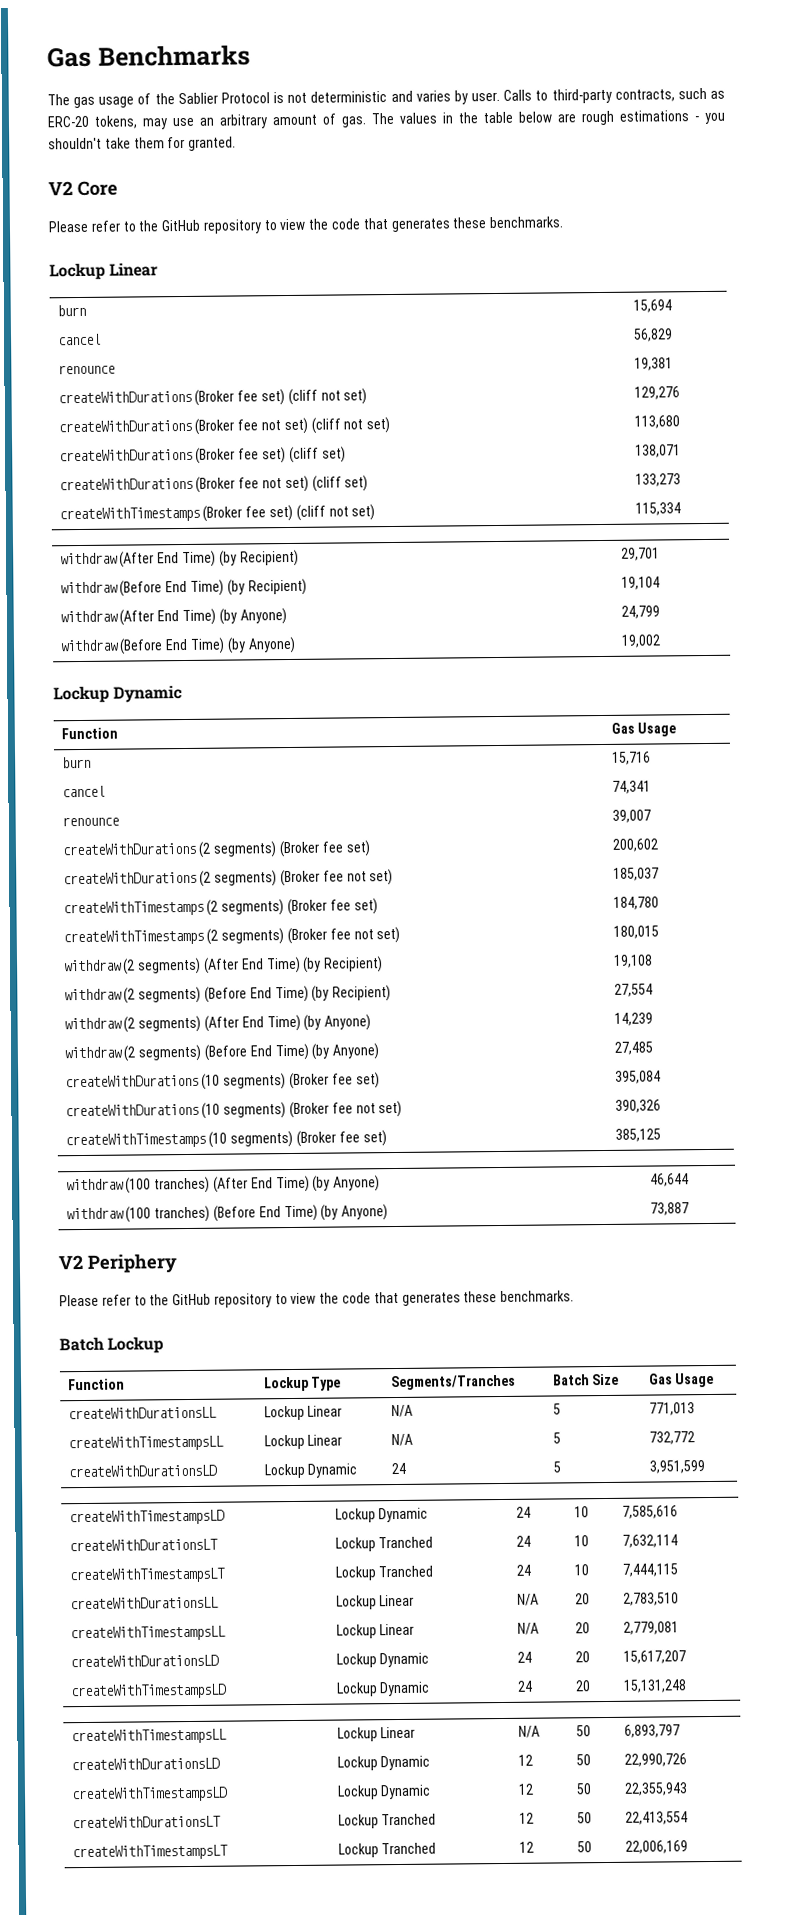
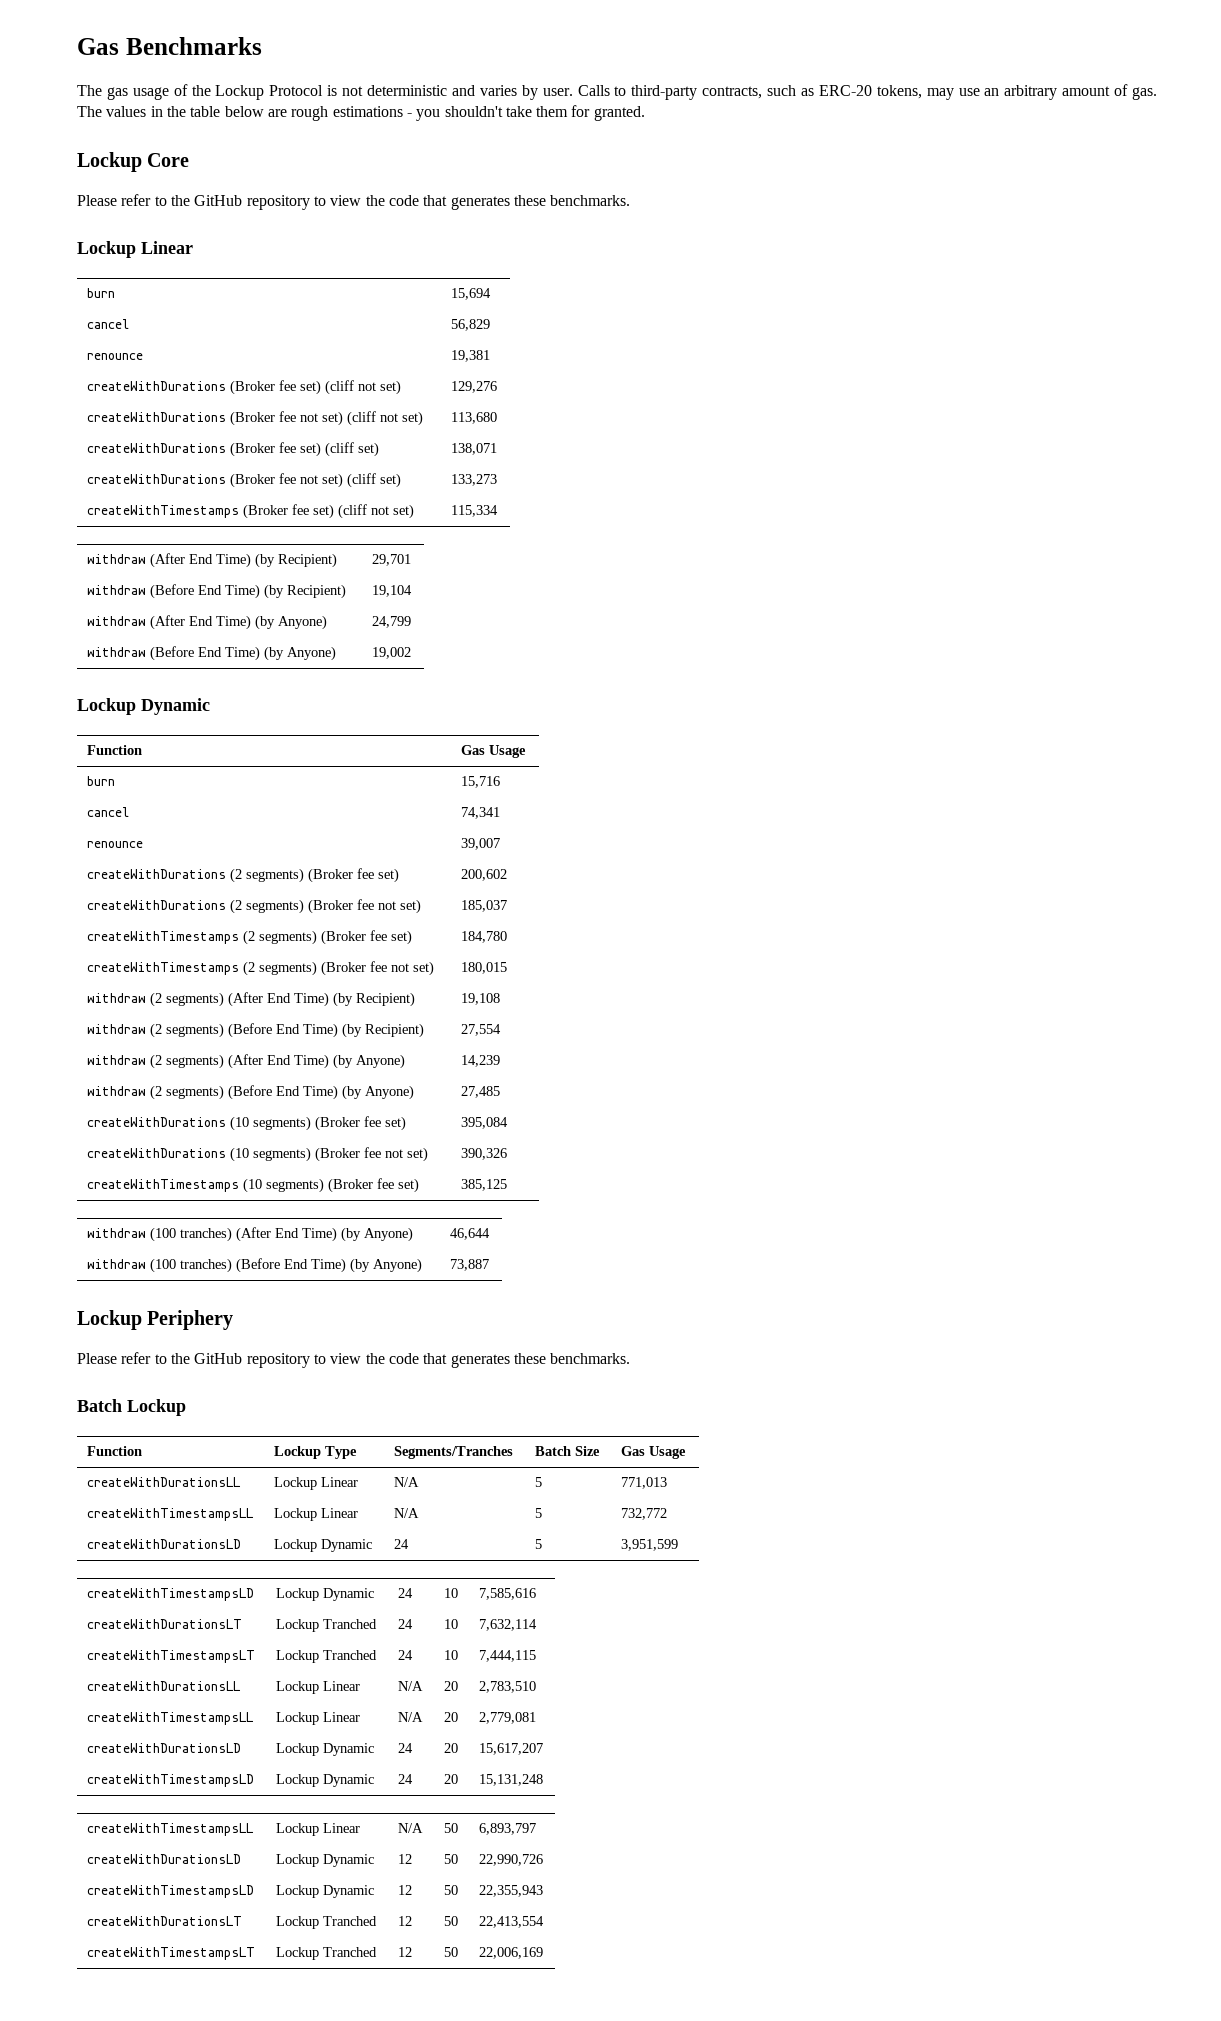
[177,92,218,105] Sablier -> [215,85,265,100] Lockup
[48,181,73,196] V2 -> [77,152,142,172] Lockup
[58,1255,83,1270] V2 -> [77,1310,142,1330] Lockup

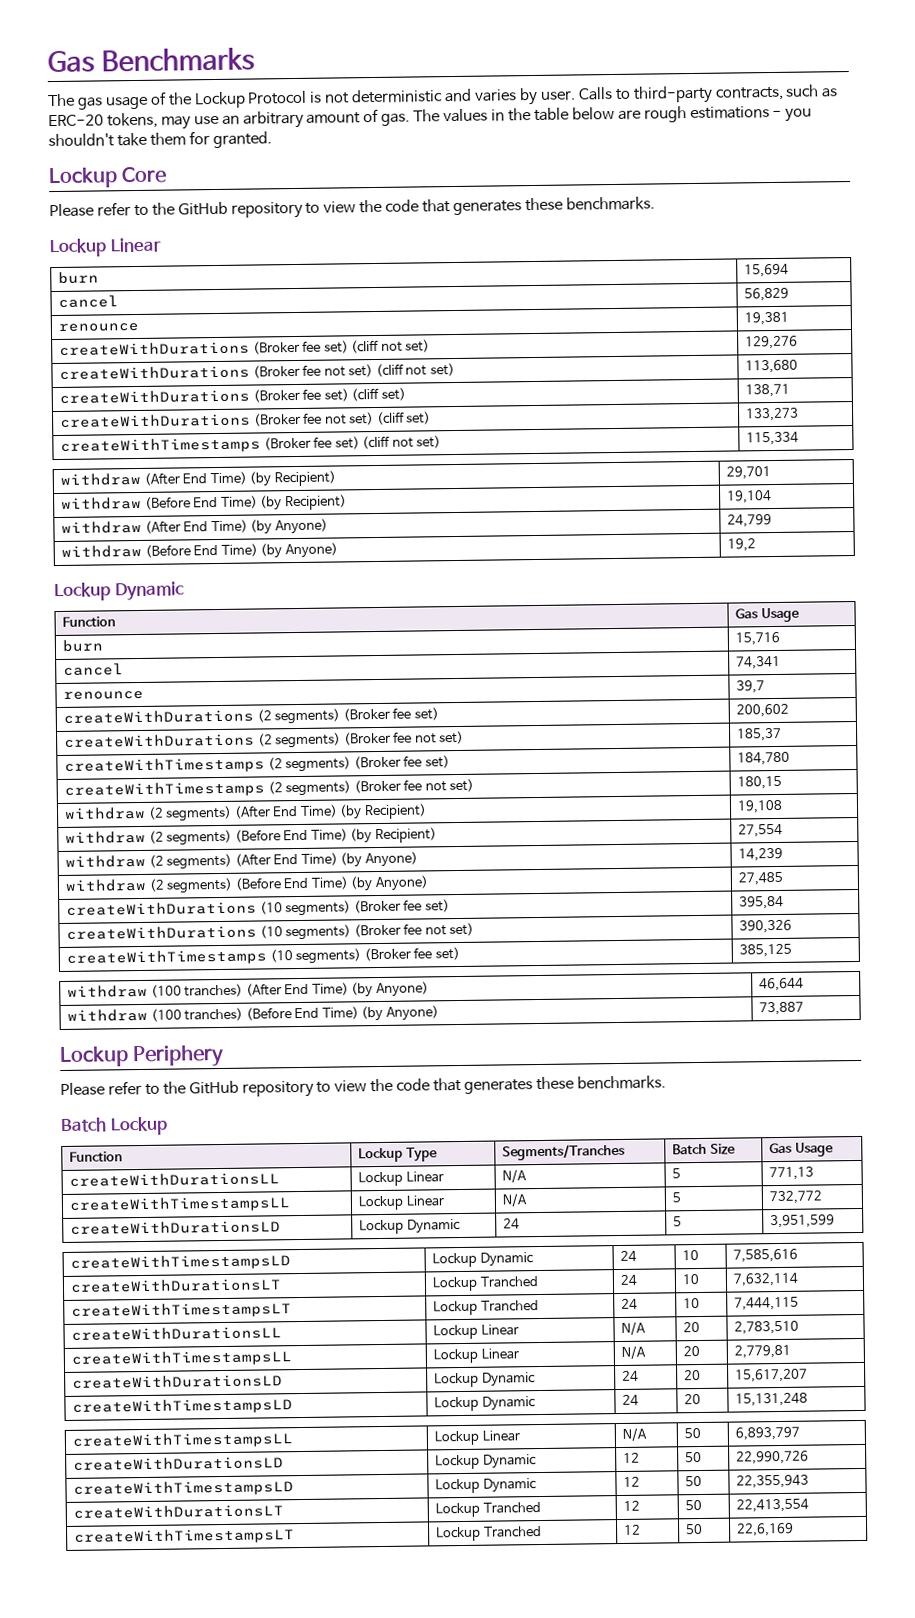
[451,443,498,455] 138,071 -> [745,383,791,398] 138,71
[372,647,412,659] 19,002 -> [727,538,757,552] 19,2
[461,838,501,850] 39,007 -> [736,680,766,694] 39,7
[461,900,508,912] 185,037 -> [737,727,783,742] 185,37
[461,962,508,974] 180,015 -> [737,775,783,790] 180,15
[461,1117,509,1129] 395,084 -> [739,895,785,910] 395,84
[621,1477,668,1489] 771,013 -> [769,1166,815,1181] 771,13
[479,1712,537,1724] 2,779,081 -> [734,1344,792,1359] 2,779,81
[479,1947,544,1959] 22,006,169 -> [737,1522,795,1537] 22,6,169

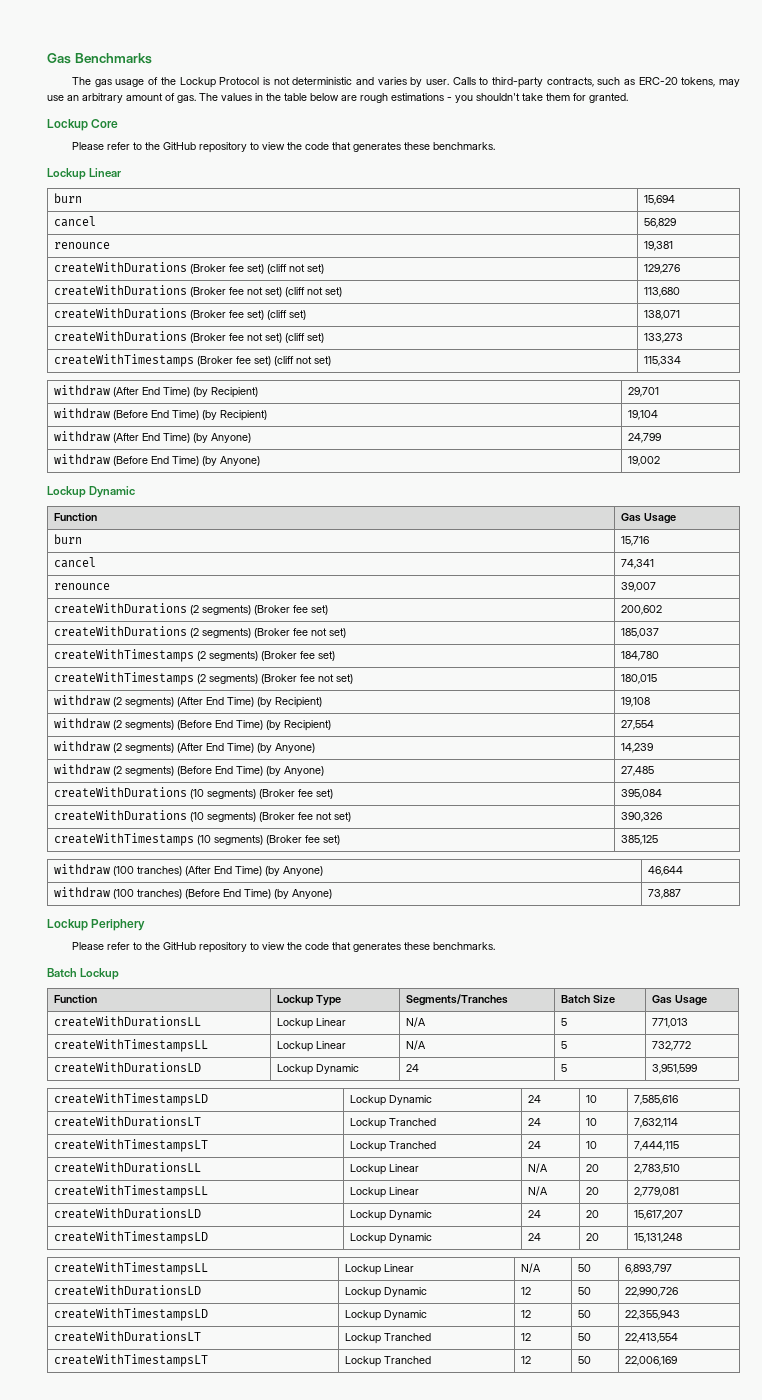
[745,383,791,398] 138,71 -> [643,310,680,320] 138,071
[727,538,757,552] 19,2 -> [627,456,660,466] 19,002
[736,680,766,694] 39,7 -> [620,582,656,592] 39,007
[737,727,783,742] 185,37 -> [620,628,659,638] 185,037
[737,775,783,790] 180,15 -> [620,674,657,684] 180,015
[739,895,785,910] 395,84 -> [620,789,662,799] 395,084
[769,1166,815,1181] 771,13 -> [651,1018,688,1028] 771,013
[734,1344,792,1359] 2,779,81 -> [633,1187,679,1197] 2,779,081
[737,1522,795,1537] 22,6,169 -> [624,1356,677,1366] 22,006,169

